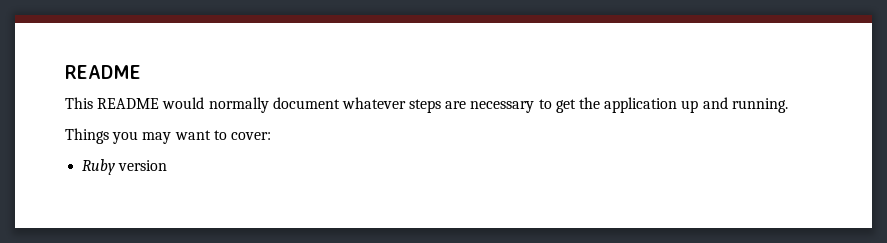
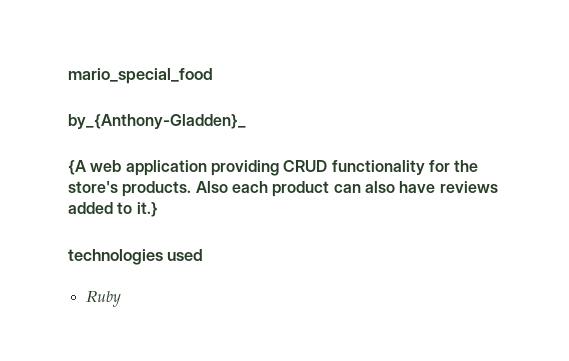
[65,65,141,79] [65,97,788,113] [65,128,271,144] README // This README would normally document whatever steps are necessary to get the application up and running. // Things you may want to cover: -> [68,68,213,84] [68,114,246,129] [68,160,479,176] [68,181,498,197] [68,202,158,217] [68,249,204,265] mario_special_food // by_{Anthony-Gladden}_ // {A web application providing CRUD functionality for the store's products. Also each product can also have reviews added to it.} // technologies used
[118,160,168,171] version -> (121, 299) none

